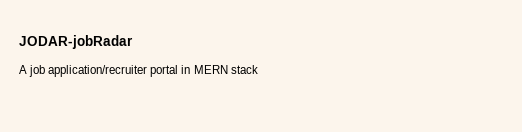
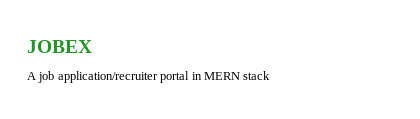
[19,35,133,49] JODAR-jobRadar -> [27,40,92,53] JOBEX

